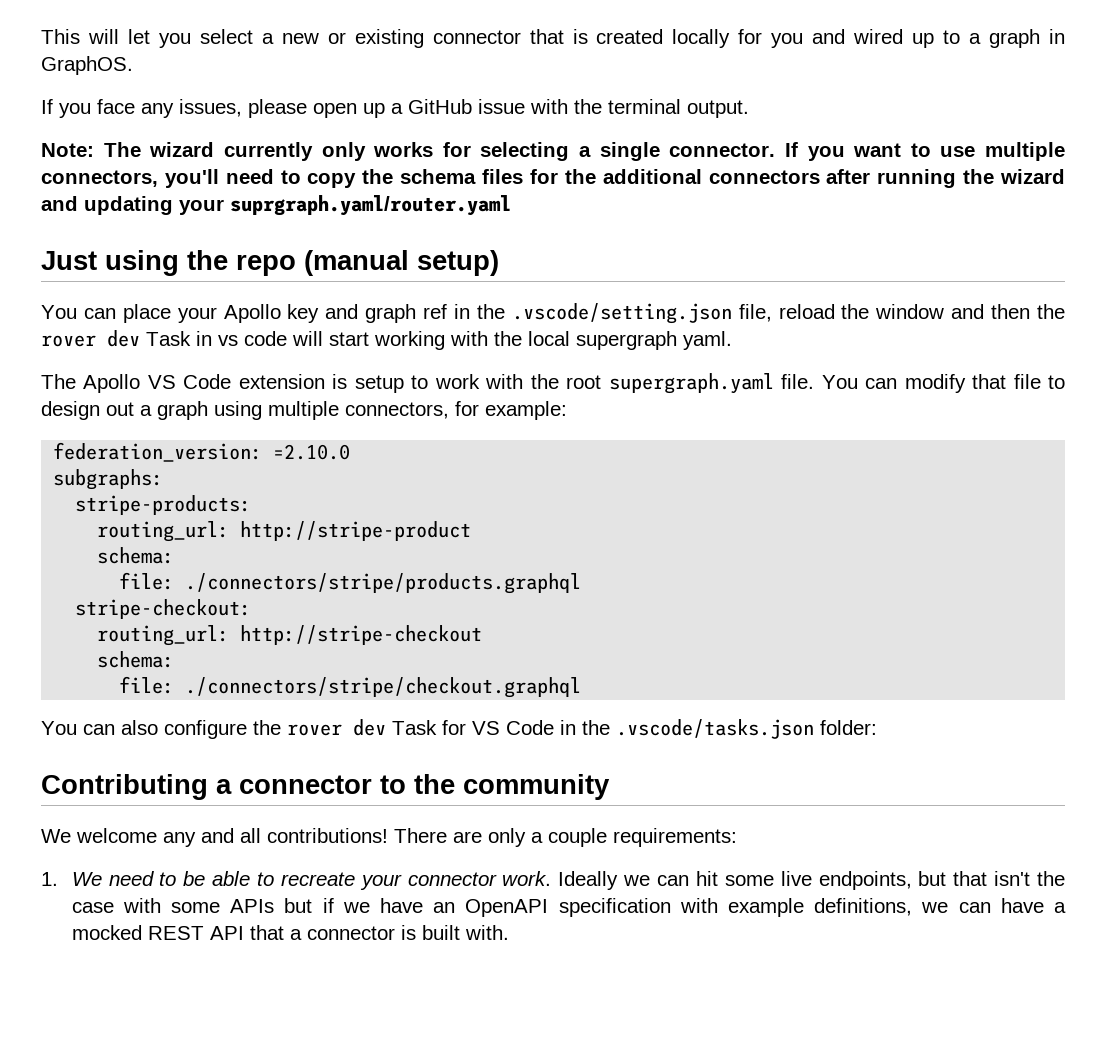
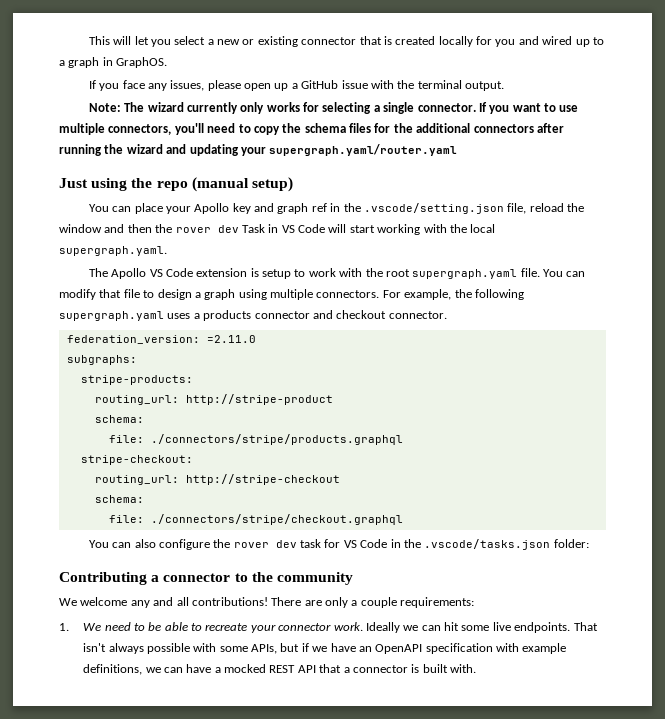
[230,195,511,216] suprgraph.yaml/router.yaml -> [269,144,458,156] supergraph.yaml/router.yaml
[218,331,287,346] vs code -> [281,224,325,233] VS Code
[576,331,732,350] supergraph yaml. -> [59,246,167,256] supergraph.yaml.
[106,402,134,416] out -> (192, 294) none
[345,401,567,420] connectors, for example: -> [316,289,524,300] [59,310,447,321] connectors. For example, the following supergraph.yaml uses a products connector and checkout connector.
[273,444,351,460] =2.10.0 -> [206,335,256,343] =2.11.0
[392,720,437,735] Task -> [300,539,322,548] task
[818,871,1065,890] [71,902,114,913] endpoints, but that isn't the case -> [514,622,598,633] [83,643,190,654] endpoints. That isn't always possible
[230,899,275,913] APIs -> [250,644,277,654] APIs,

